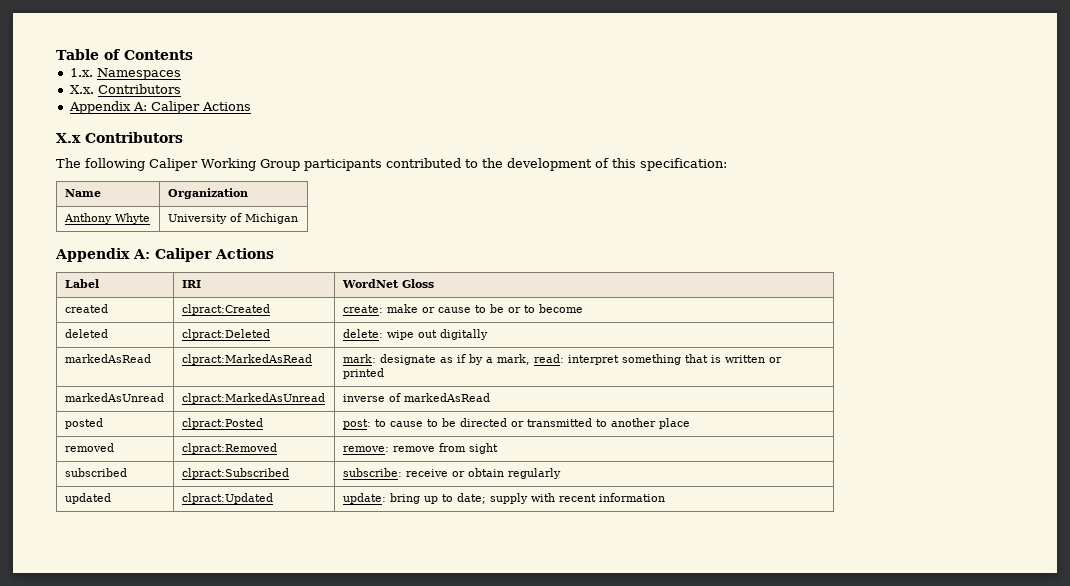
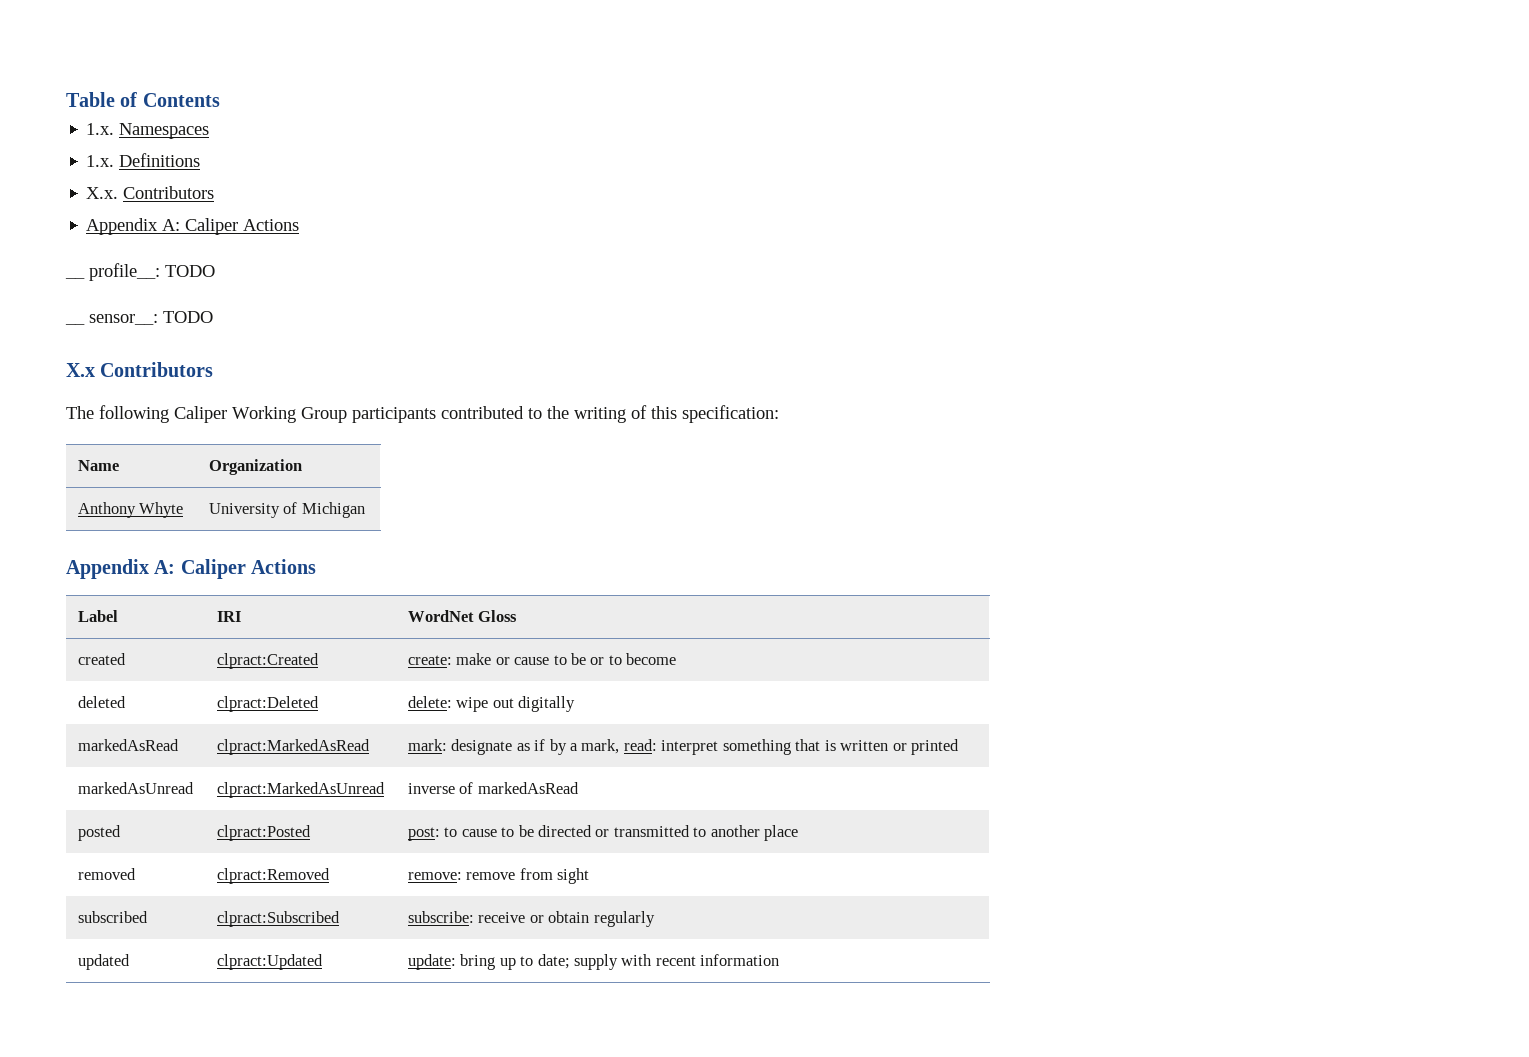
(181, 74) none -> [86,153,201,167] // 1.x. Definitions
(251, 106) none -> [65,263,215,281] [65,311,213,325] // __ profile__: TODO // __ sensor__: TODO
[507,158,592,171] development -> [574,407,626,423] writing

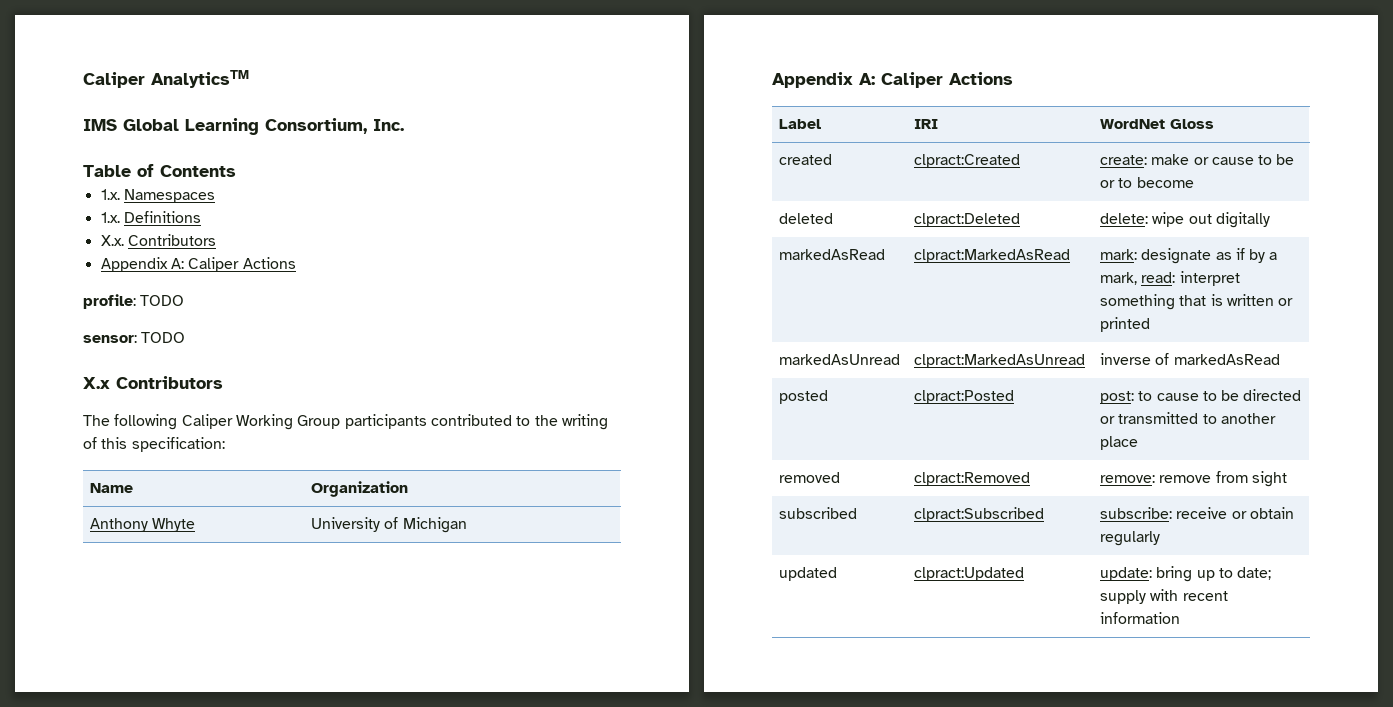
(66, 99) none -> [83,70,249,88] [83,118,404,135] Caliper AnalyticsTM // IMS Global Learning Consortium, Inc. //
[65,263,215,281] [65,314,158,325] __ profile__: TODO // __ sensor__: -> [83,294,185,309] [83,335,137,343] profile: TODO // sensor:

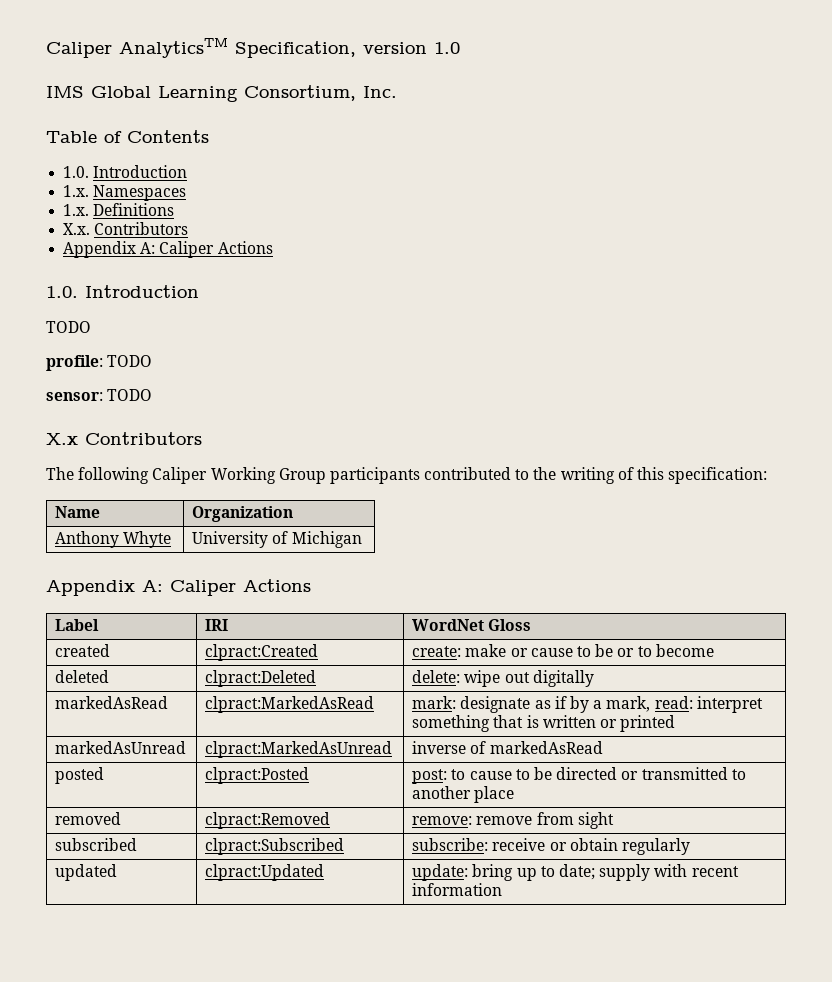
(249, 79) none -> [235,41,460,58] Specification, version 1.0
(236, 171) none -> [63,165,188,178] // 1.0. Introduction
(296, 263) none -> [46,285,199,298] [46,321,91,333] // 1.0. Introduction // TODO

